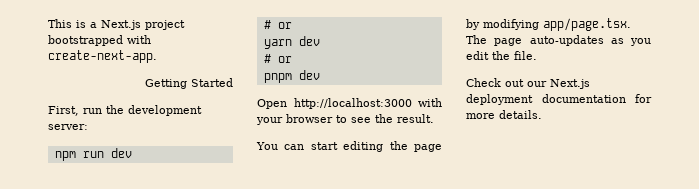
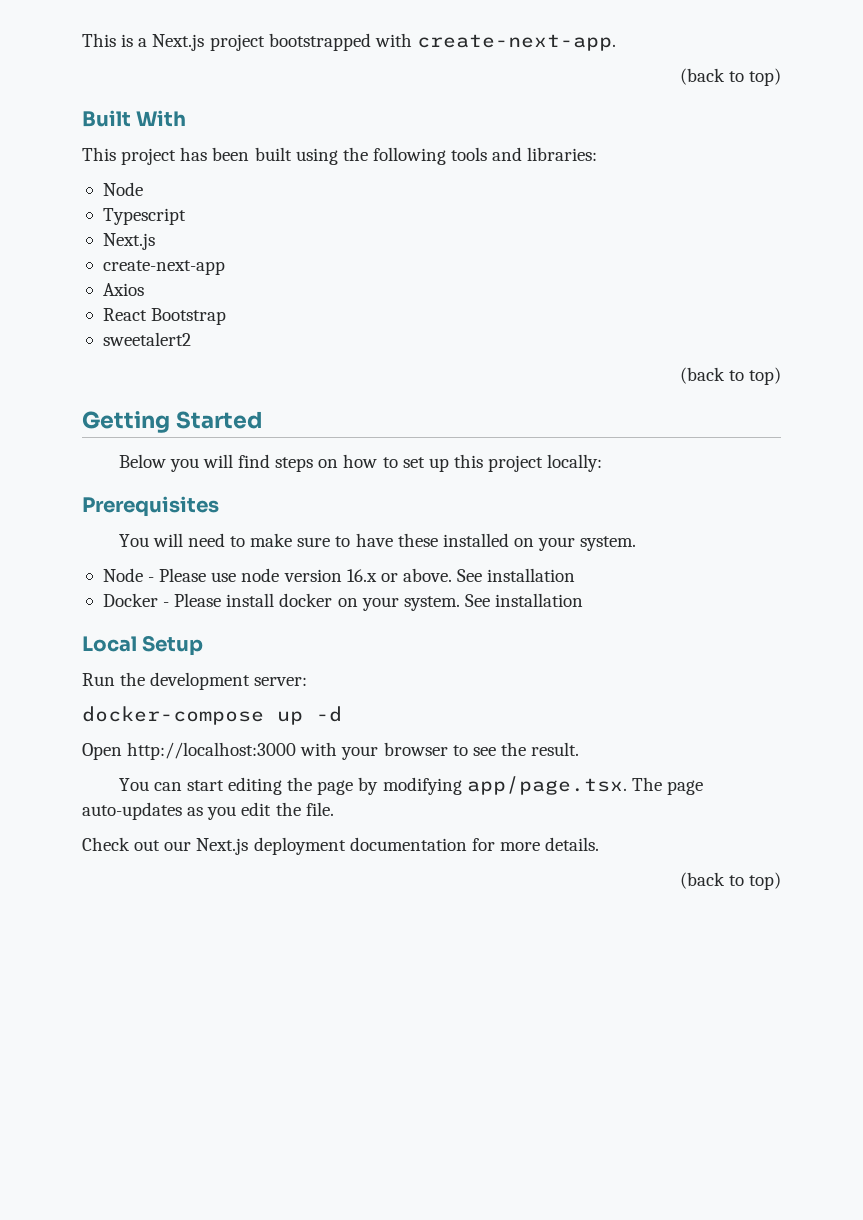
[145,78,233,89] [48,105,202,116] [48,124,88,130] [54,148,132,161] [263,20,292,29] [263,36,320,49] [263,54,292,63] [263,70,320,83] Getting Started // First, run the development server: // npm run dev // # or // yarn dev // # or // pnpm dev -> [679,68,781,86] [82,110,187,127] [82,147,598,165] [102,182,143,196] [102,208,186,225] [102,233,155,250] [102,260,225,275] [102,283,144,296] [102,308,227,325] [102,332,191,346] [679,367,781,385] [82,411,262,433] [118,454,603,472] [82,496,219,517] [118,533,637,551] [102,568,576,582] [102,593,584,611] [82,635,204,656] [82,672,308,690] [82,706,342,725] (back to top) // Built With // This project has been built using the following tools and libraries: // Node // Typescript // Next.js // create-next-app // Axios // React Bootstrap // sweetalert2 // (back to top) // Getting Started // Below you will find steps on how to set up this project locally: // Prerequisites // You will need to make sure to have these installed on your system. // Node - Please use node version 16.x or above. See installation // Docker - Please install docker on your system. See installation // Local Setup // Run the development server: // docker-compose up -d
(542, 114) none -> [679,872,781,890] // (back to top)

